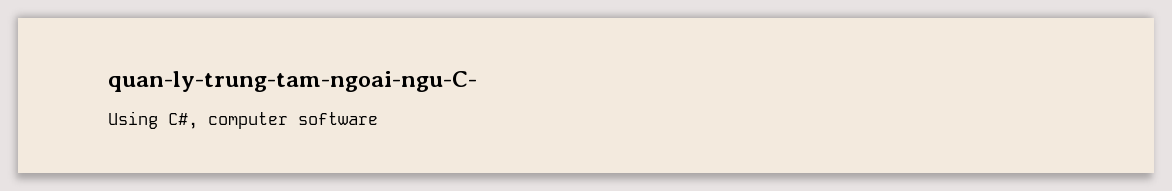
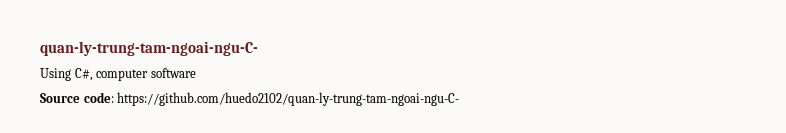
(378, 118) none -> [40,92,460,106] // Source code: https://github.com/huedo2102/quan-ly-trung-tam-ngoai-ngu-C-

